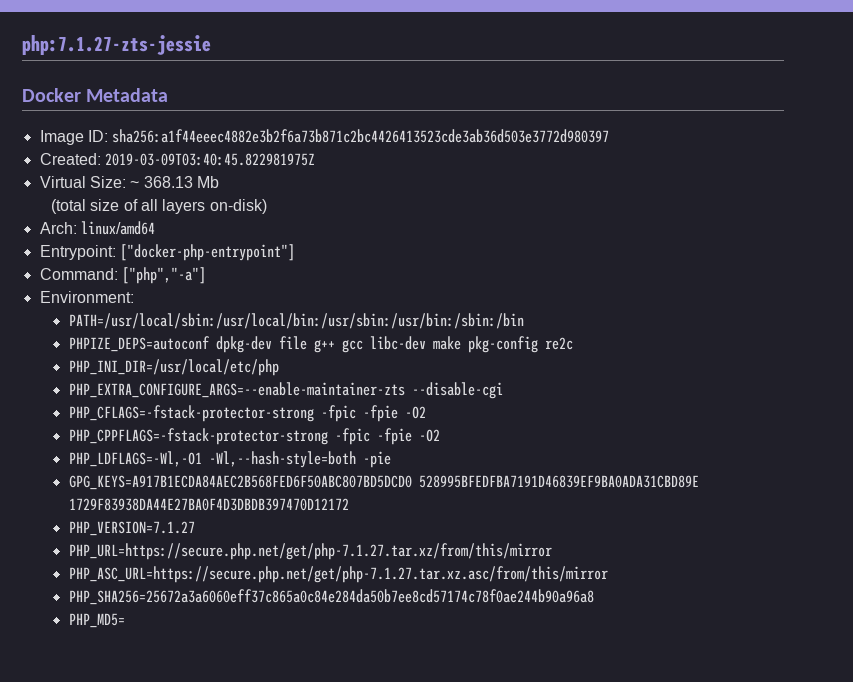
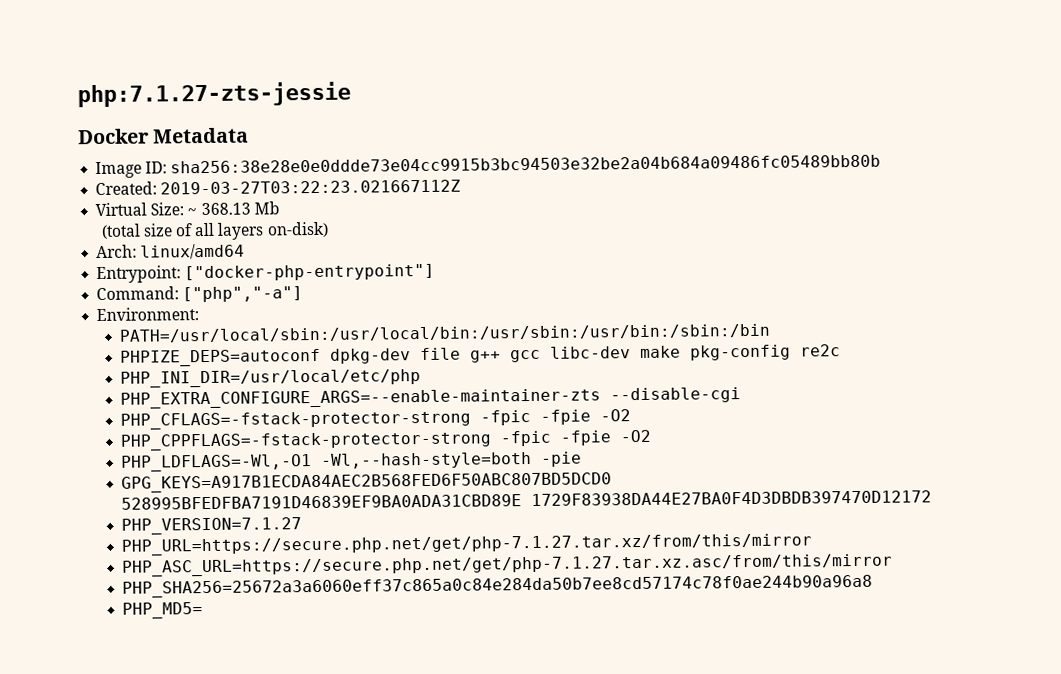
[112,129,610,143] sha256:a1f44eeec4882e3b2f6a73b871c2bc4426413523cde3ab36d503e3772d980397 -> [170,154,882,174] sha256:38e28e0e0ddde73e04cc9915b3bc94503e32be2a04b684a09486fc05489bb80b
[104,153,315,166] 2019-03-09T03:40:45.822981975Z -> [160,179,462,195] 2019-03-27T03:22:23.021667112Z

